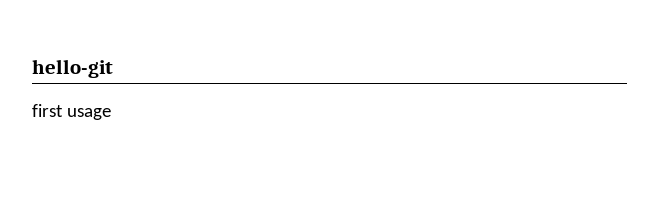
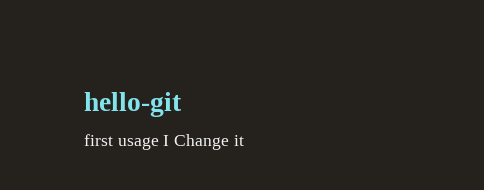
(111, 114) none -> [163,134,244,150] I Change it

